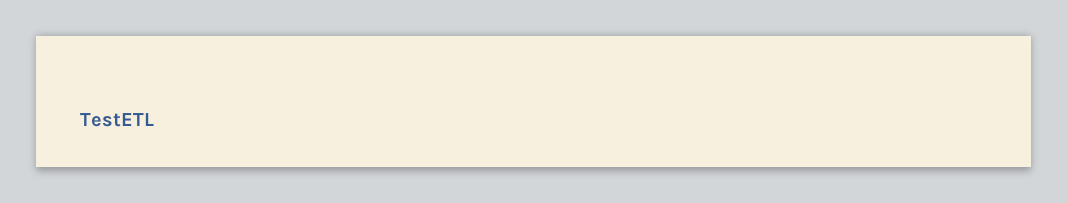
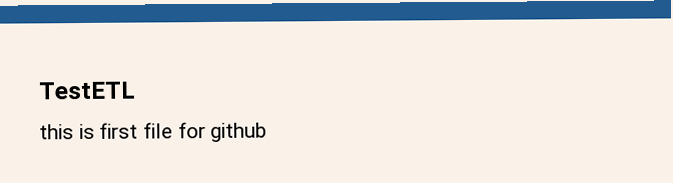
(154, 120) none -> [39,122,268,142] // this is first file for github

